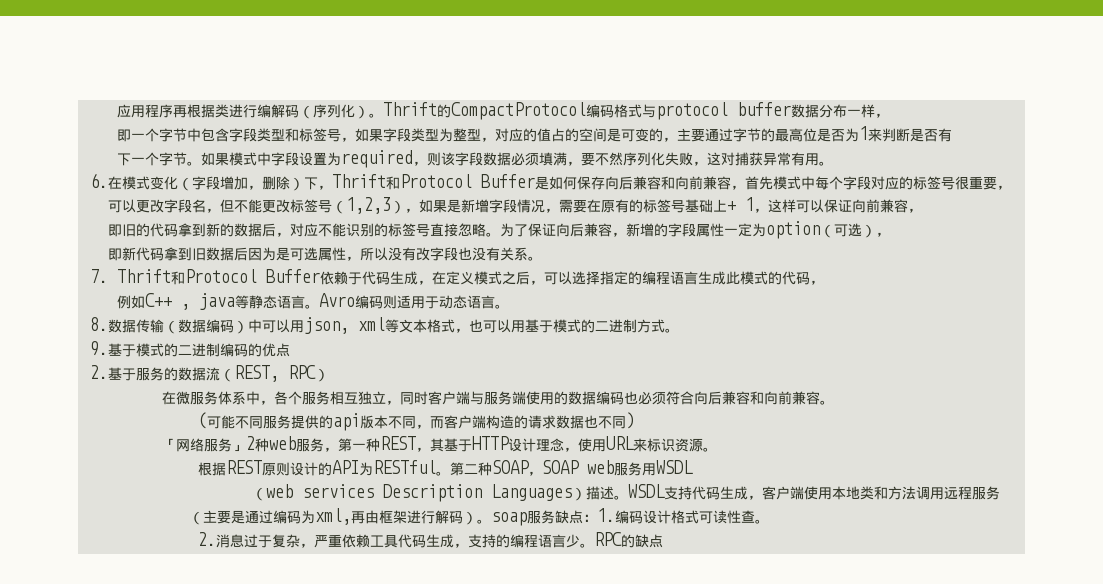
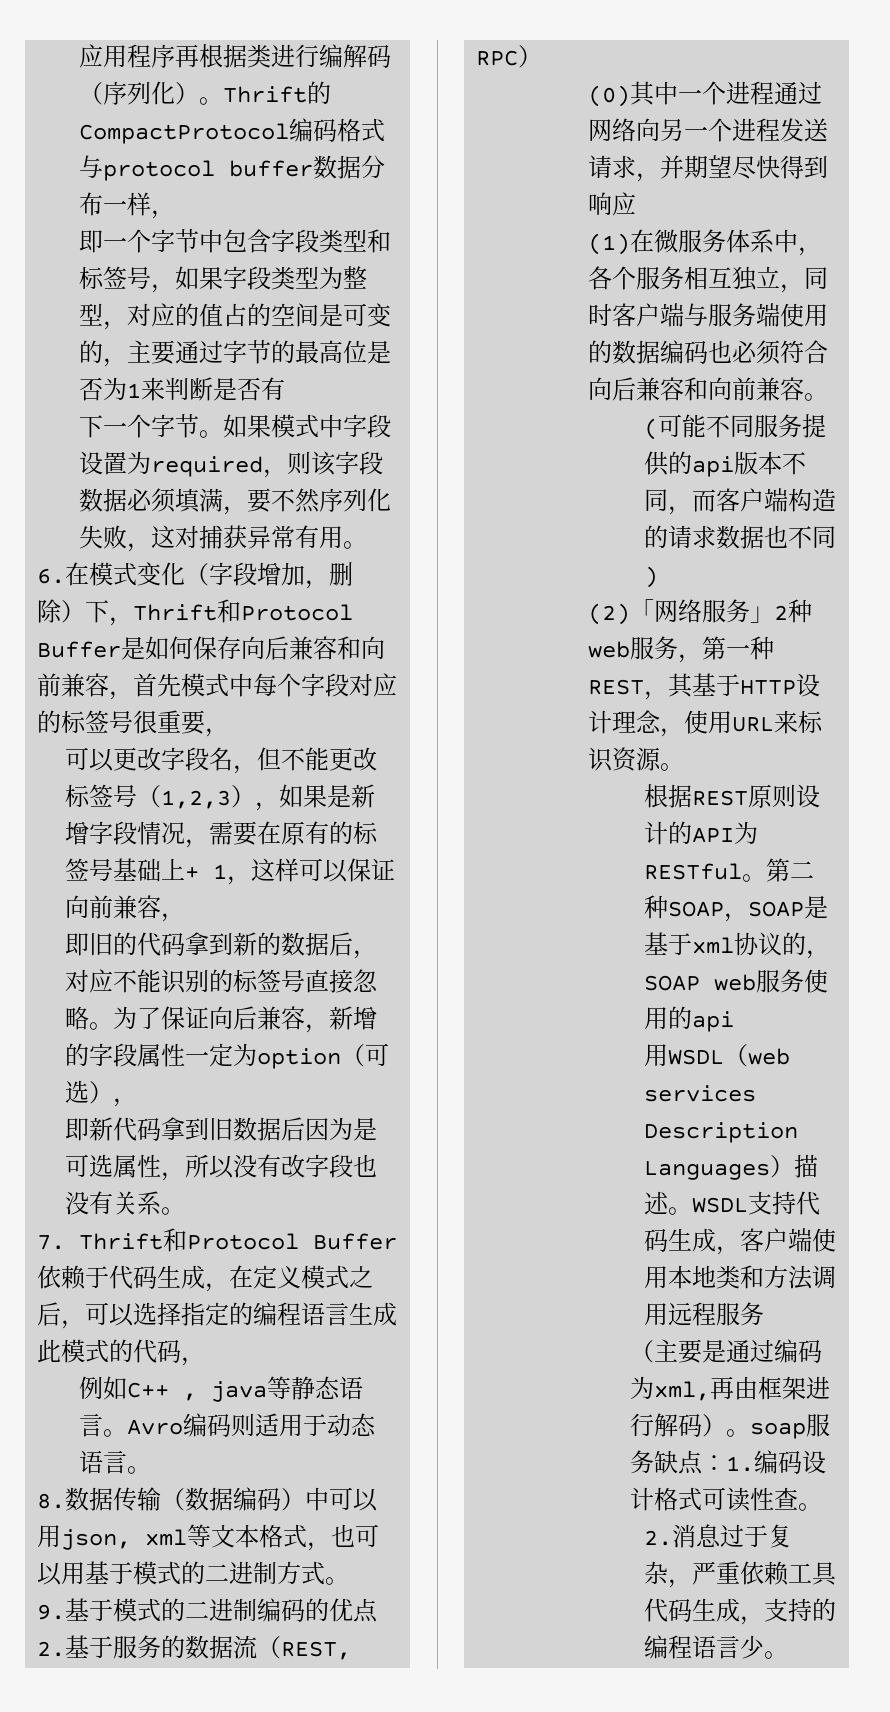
(329, 375) none -> [588,81,823,107] [588,118,829,142] [588,155,829,182] [588,192,637,216] [588,233,631,255] (0)其中一个进程通过网络向另一个进程发送请求，并期望尽快得到响应 // (1)
(635, 420) none -> [588,603,631,625] (2)
[587,460,642,476] web服务 -> [804,895,829,919] [644,932,831,959] [644,969,829,993] [644,1006,735,1032] 是基于xml协议的，SOAP web服务使用的api //
(693, 467) // -> (725, 1057) none
[594,532,663,548] RPC的缺点 -> (789, 1655) none

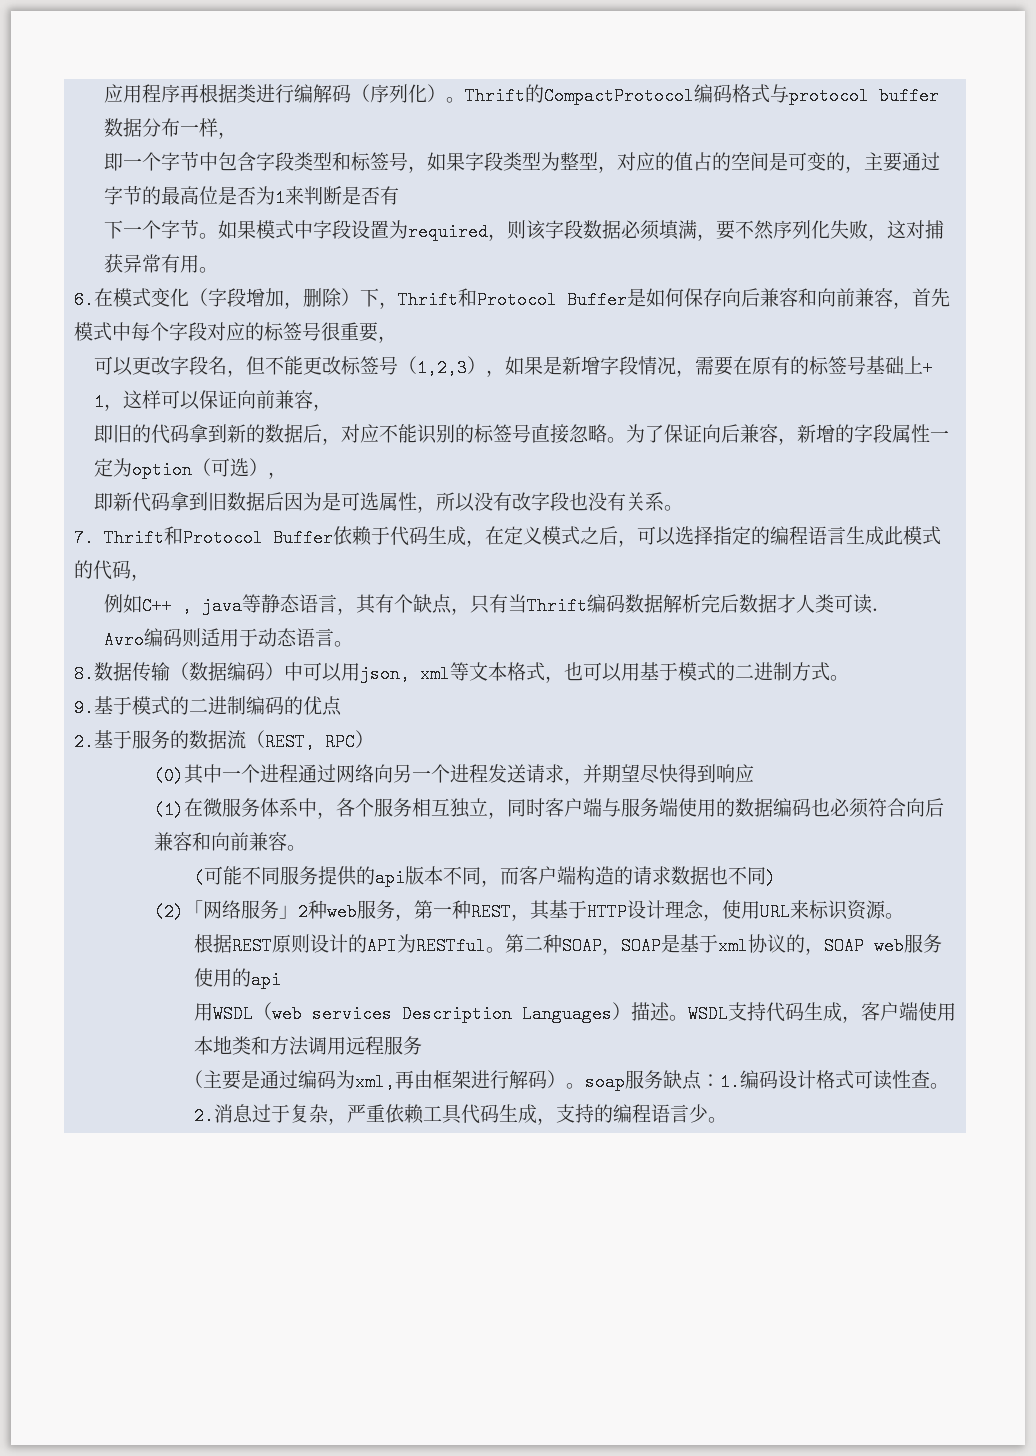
[103,1429,128,1437] 。 -> [336,594,891,615] ，其有个缺点，只有当Thrift编码数据解析完后数据才人类可读． //

